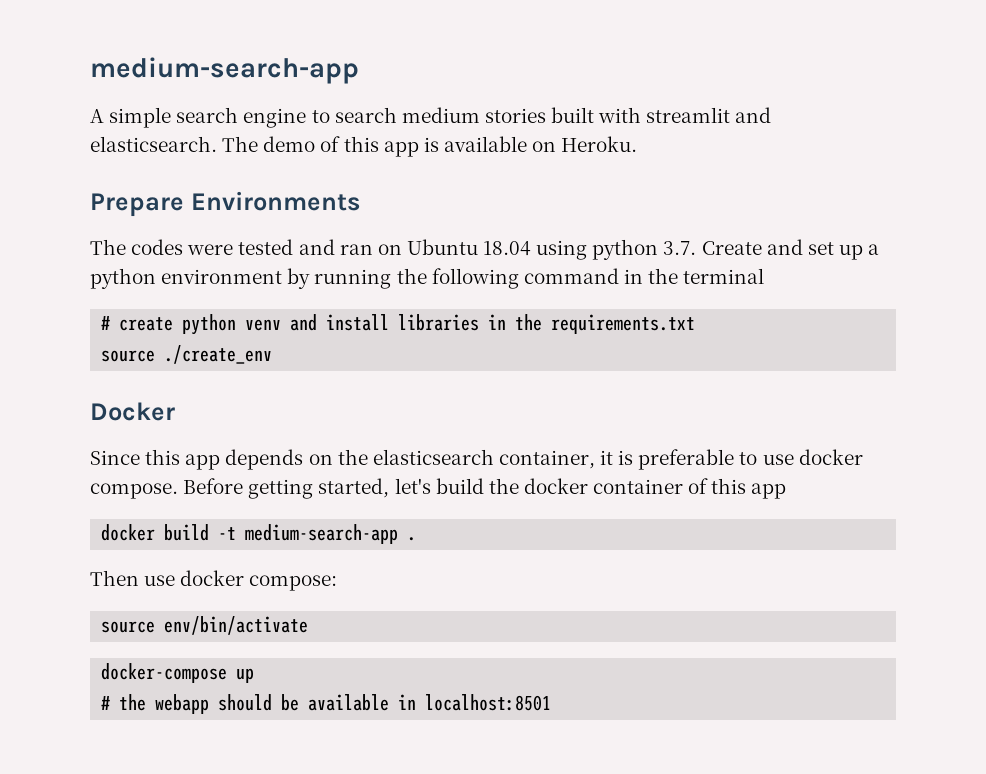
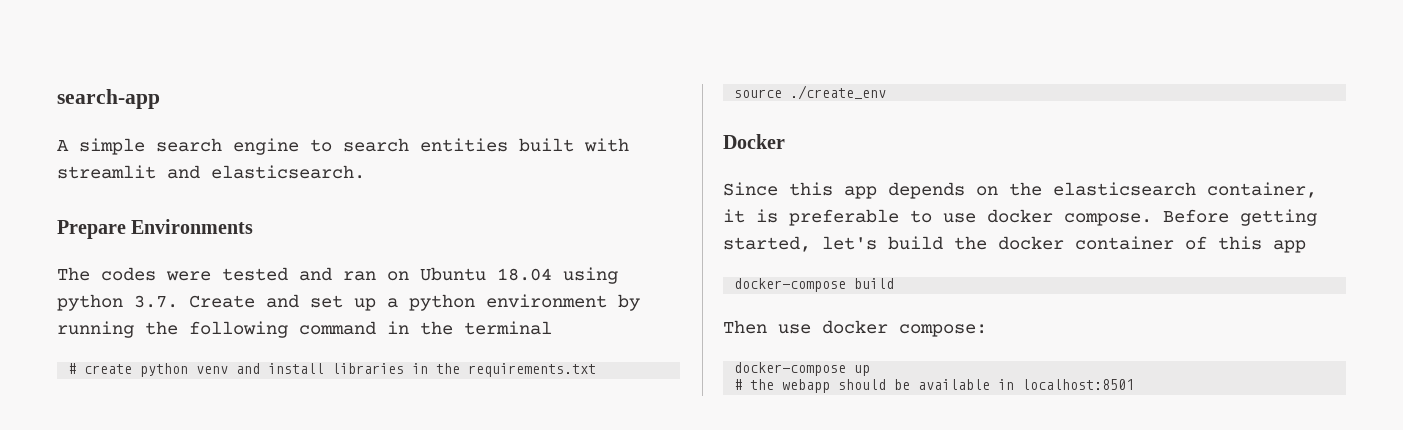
[90,57,359,84] medium-search-app -> [57,89,160,109] search-app
[401,107,546,123] medium stories -> [420,138,508,152] entities
[222,136,638,157] The demo of this app is available on Heroku. -> (365, 172) none
[101,524,417,544] docker build -t medium-search-app . -> [734,278,895,292] docker-compose build
[101,616,309,635] // source env/bin/activate -> (987, 330) none

